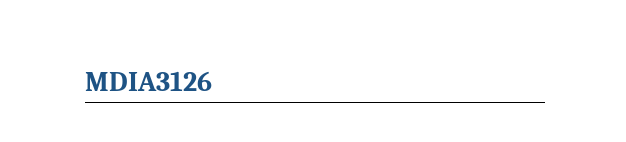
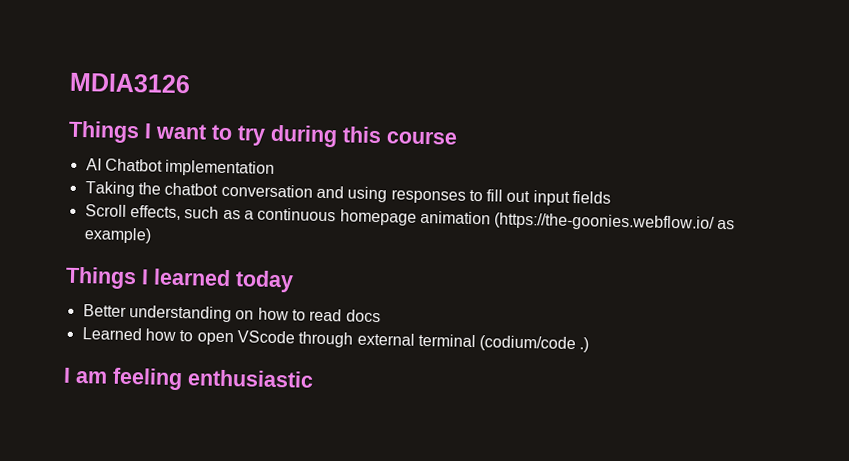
(212, 81) none -> [68,120,458,148] [85,158,276,177] [84,181,612,206] [84,204,736,232] [83,227,151,244] [65,266,294,293] [82,304,381,323] [81,327,590,353] [63,367,314,391] // Things I want to try during this course // AI Chatbot implementation // Taking the chatbot conversation and using responses to fill out input fields // Scroll effects, such as a continuous homepage animation (https://the-goonies.webflow.io/ as example) // Things I learned today // Better understanding on how to read docs // Learned how to open VScode through external terminal (codium/code .) // I am feeling enthusiastic

